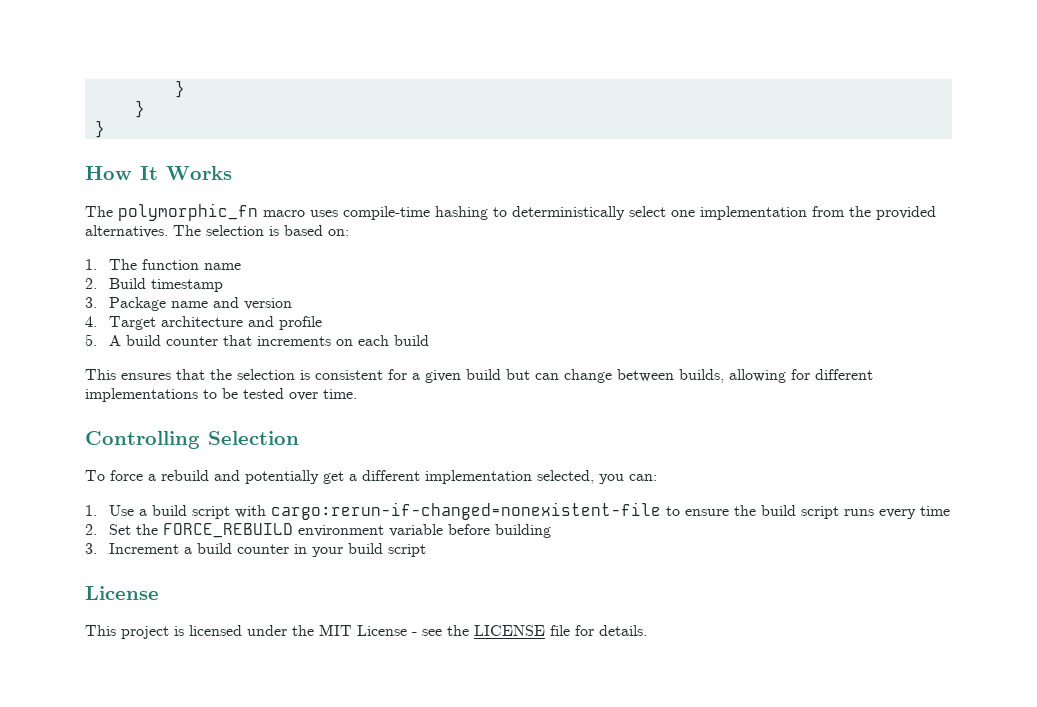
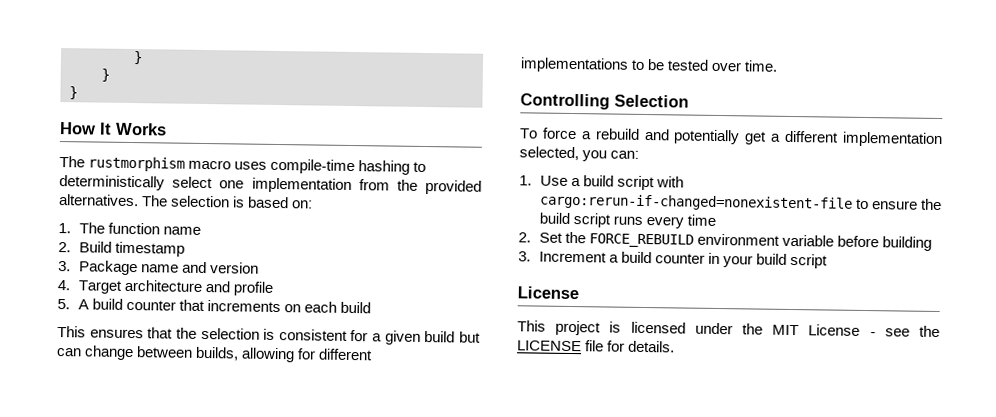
[118,203,258,221] polymorphic_fn -> [88,156,186,172] rustmorphism

